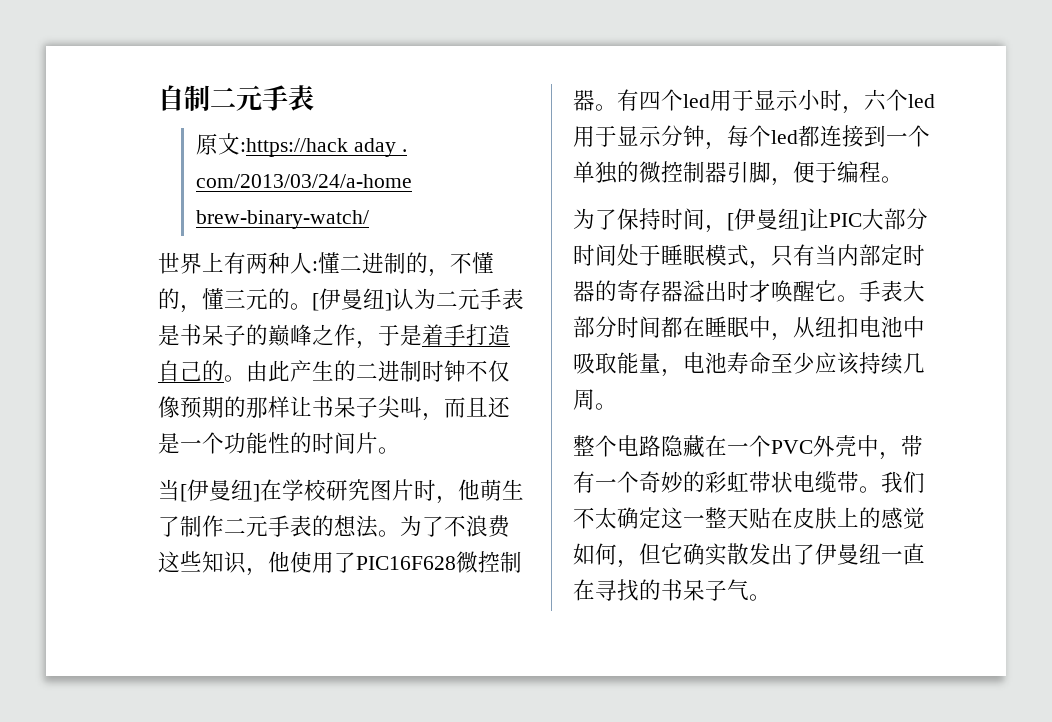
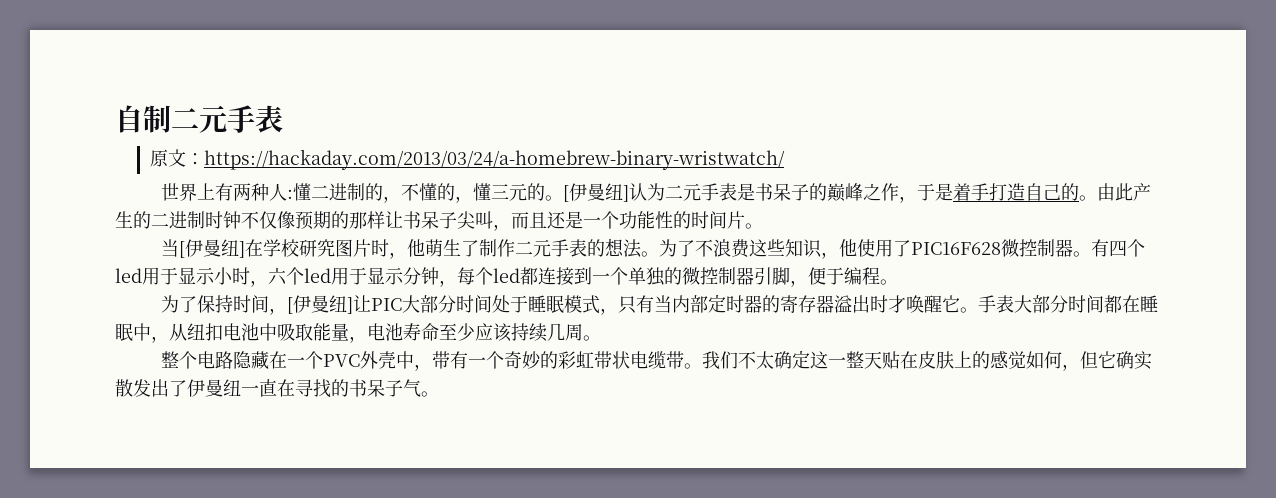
[239,138,407,157] [195,174,412,188] [195,210,369,229] :https://hack aday . com/2013/03/24/a-home brew-binary-watch/ -> [185,149,785,170] ：https://hackaday.com/2013/03/24/a-homebrew-binary-wristwatch/

